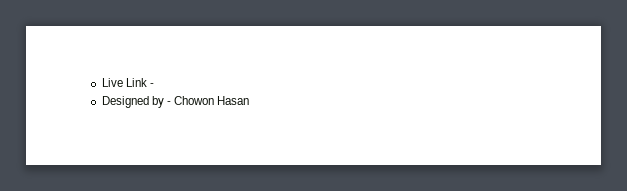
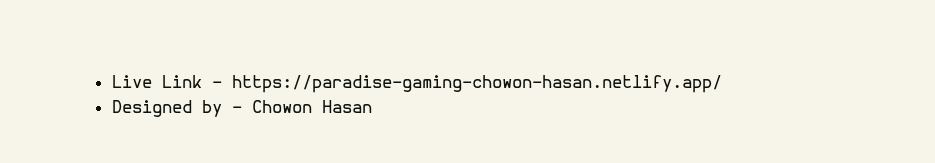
(154, 85) none -> [231,75,722,93] https://paradise-gaming-chowon-hasan.netlify.app/

